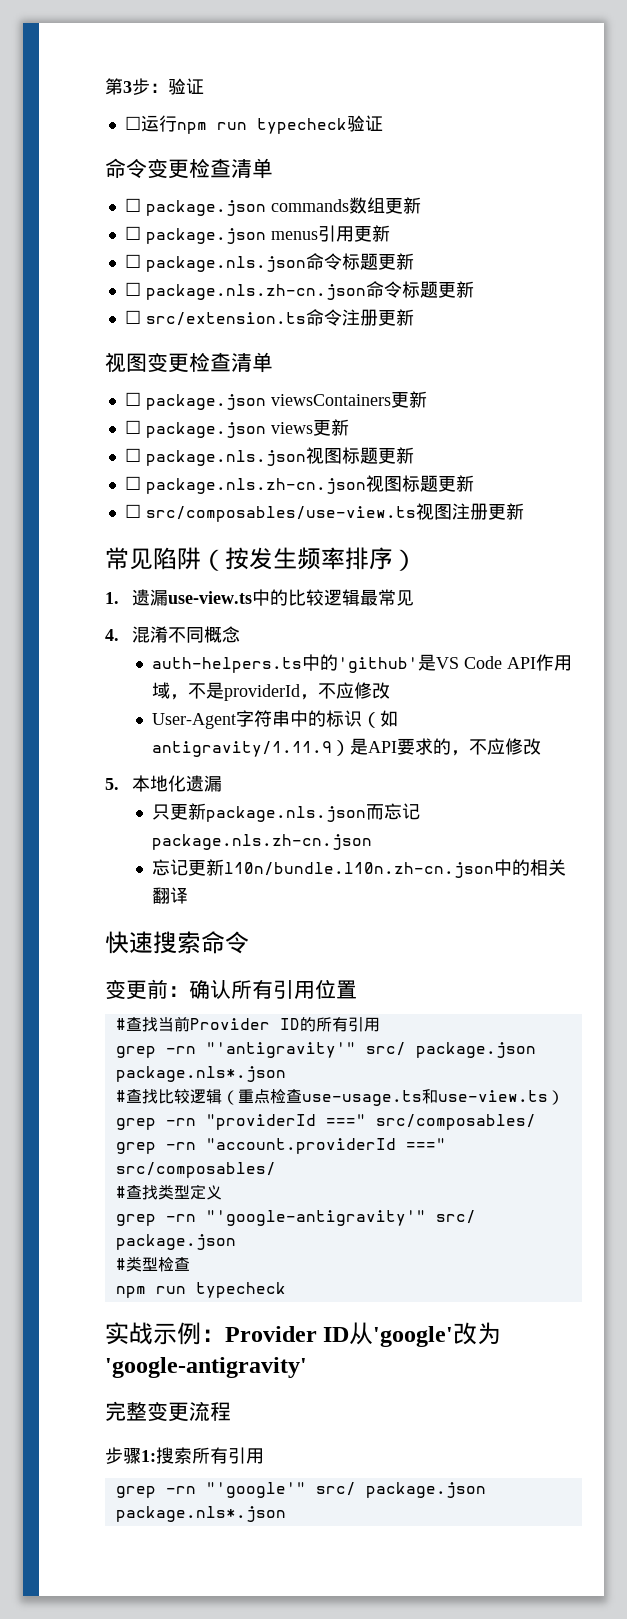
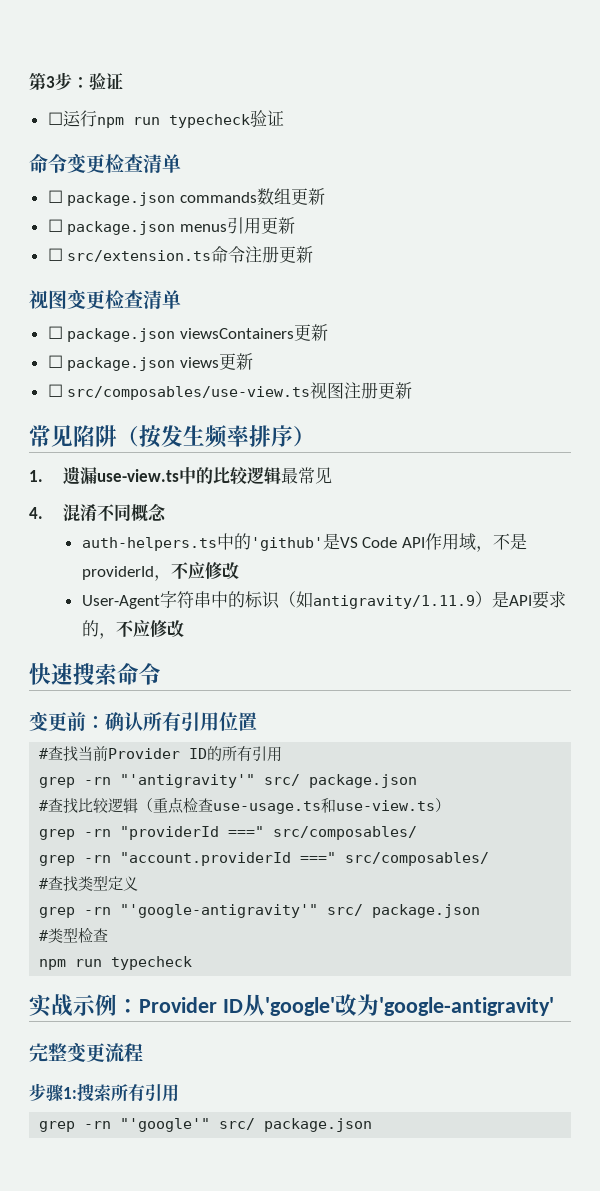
[124,253,414,272] [124,281,474,300] // ☐ package.nls.json命令标题更新 // ☐ package.nls.zh-cn.json命令标题更新 -> (295, 225) none
[124,447,414,466] [124,475,474,494] // ☐ package.nls.json视图标题更新 // ☐ package.nls.zh-cn.json视图标题更新 -> (253, 361) none
[105,775,223,792] [151,803,420,822] [151,834,372,850] [151,859,566,878] [151,887,188,904] // 5.本地化遗漏 // 只更新package.nls.json而忘记package.nls.zh-cn.json // 忘记更新l10n/bundle.l10n.zh-cn.json中的相关翻译 -> (184, 629) none
[115,1066,286,1082] package.nls*.json -> (418, 781) none
[115,1506,286,1522] package.nls*.json -> (373, 1125) none

